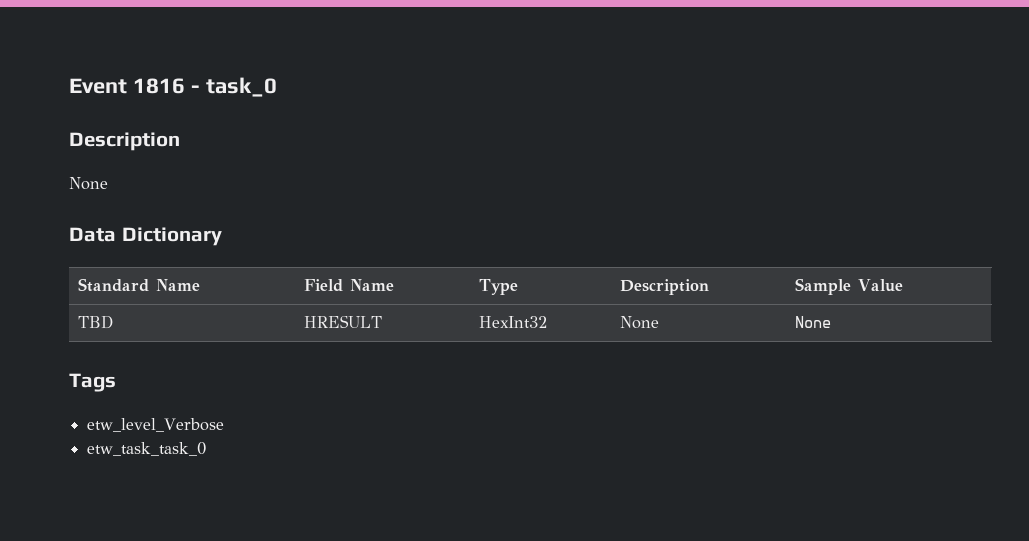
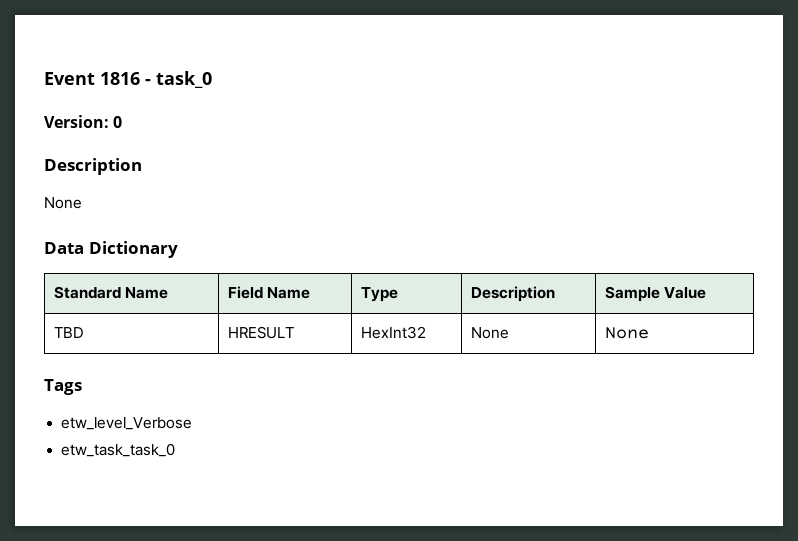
(277, 87) none -> [44,115,123,128] // Version: 0

